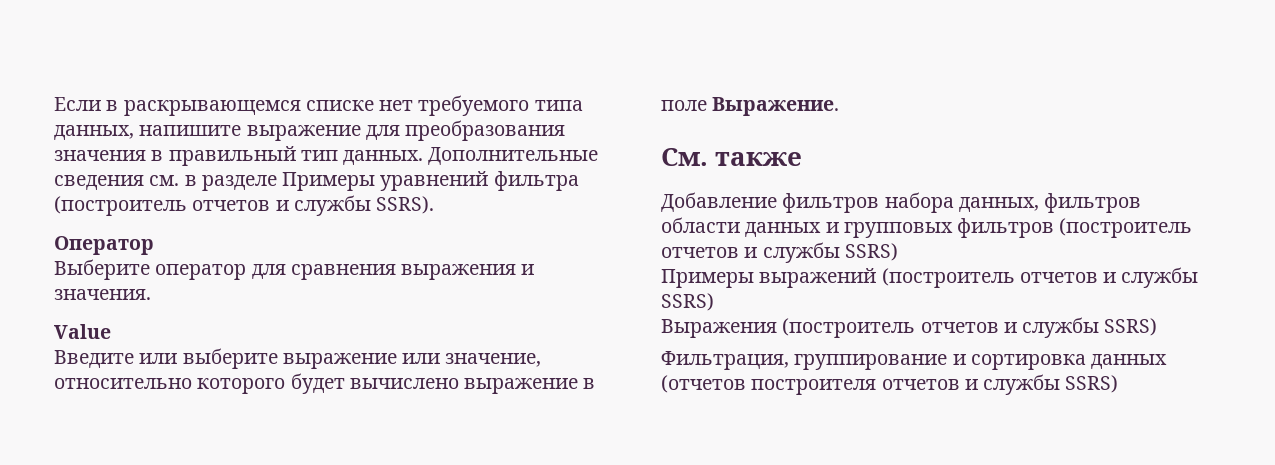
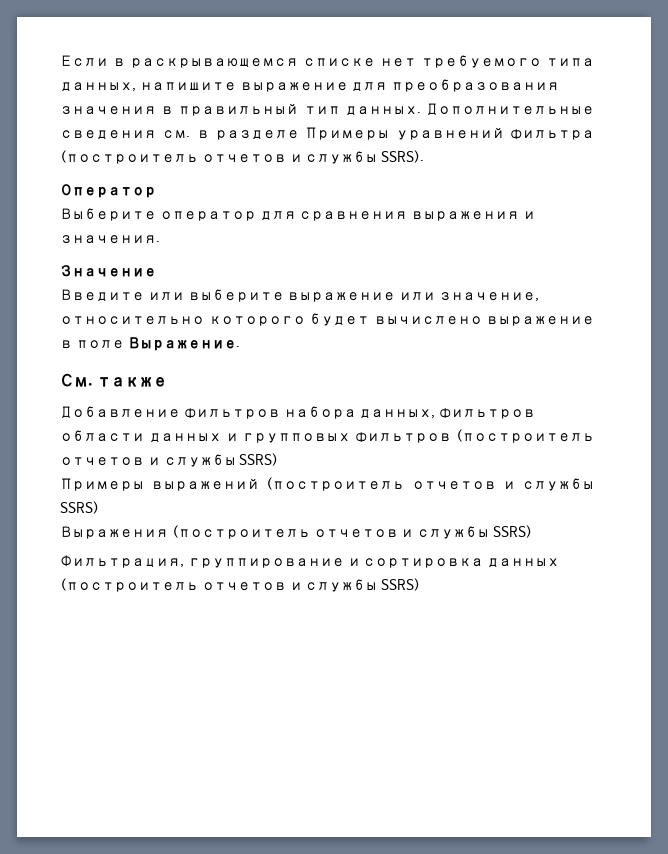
[54,324,111,339] Value -> [60,265,156,277] Значение
[661,375,877,395] (отчетов построителя -> [60,578,198,592] (построитель

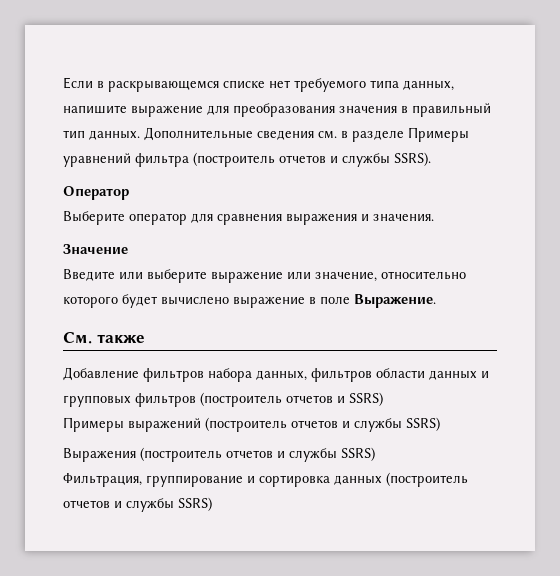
[163,454,236,467] службы -> (345, 399) none

